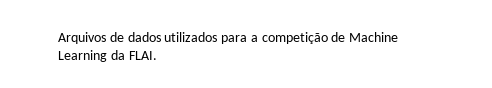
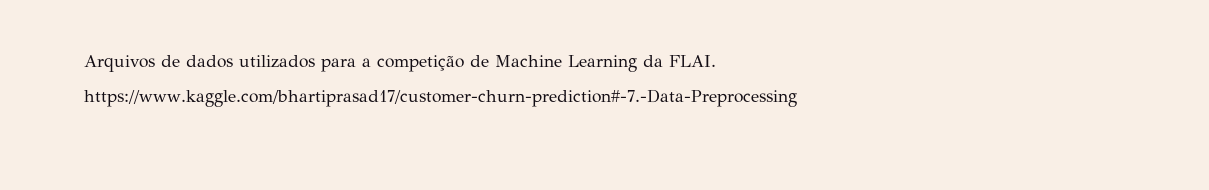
(157, 55) none -> [84,89,797,107] // https://www.kaggle.com/bhartiprasad17/customer-churn-prediction#-7.-Data-Preprocessing

